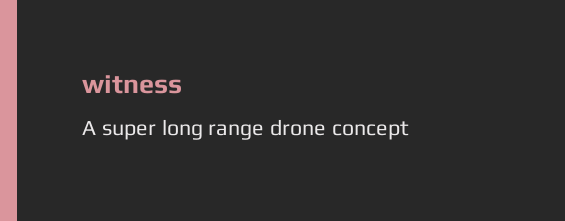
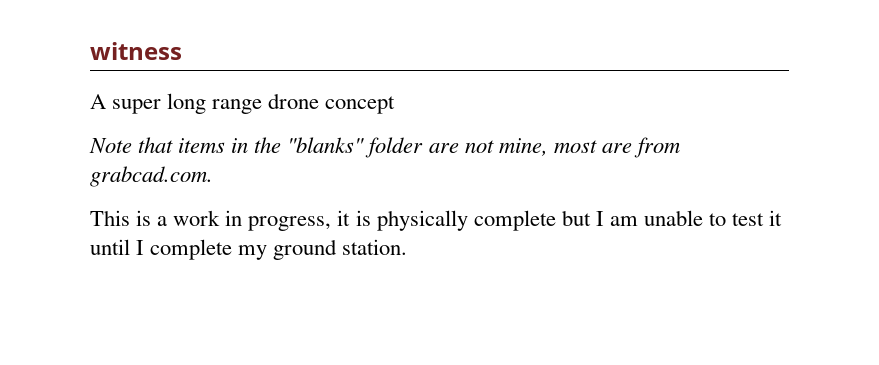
(410, 130) none -> [89,137,680,158] [90,166,213,187] [90,210,783,231] [90,239,408,260] // Note that items in the "blanks" folder are not mine, most are from grabcad.com. // This is a work in progress, it is physically complete but I am unable to test it until I complete my ground station.

